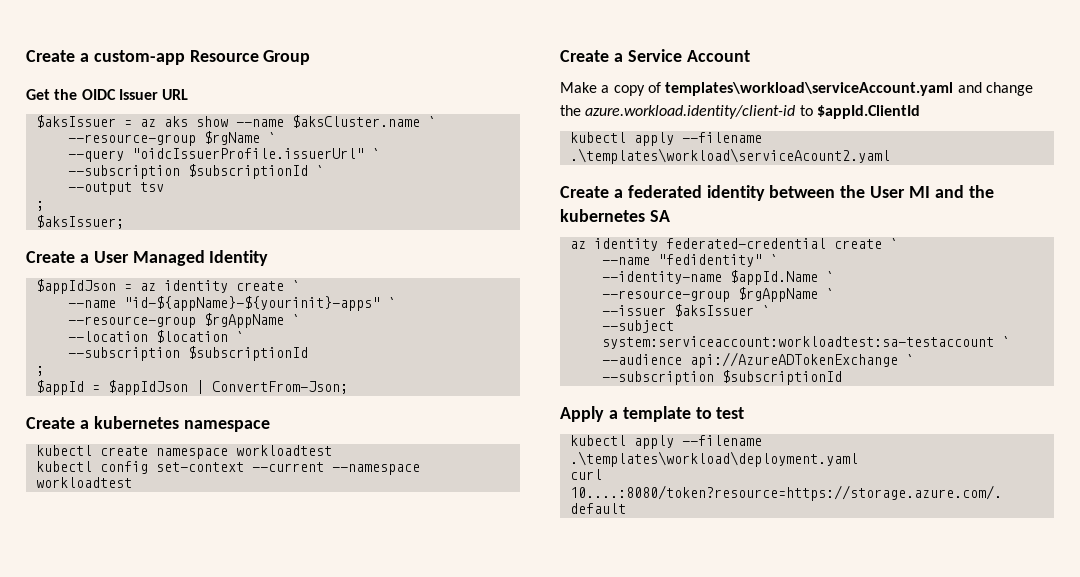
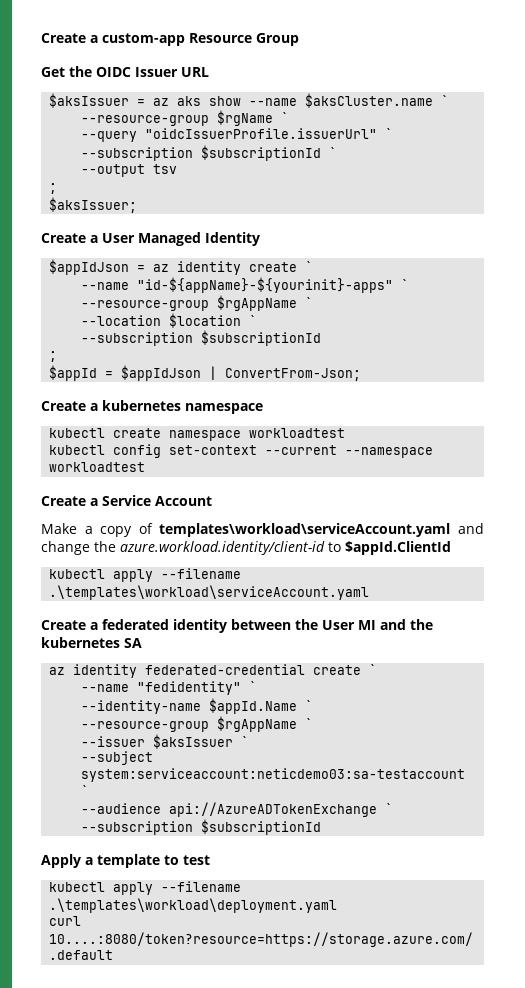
[569,148,890,164] .\templates\workload\serviceAcount2.yaml -> [49,585,370,600] .\templates\workload\serviceAccount.yaml
[601,336,994,349] system:serviceaccount:workloadtest:sa-testaccount -> [81,768,466,782] system:serviceaccount:neticdemo03:sa-testaccount

